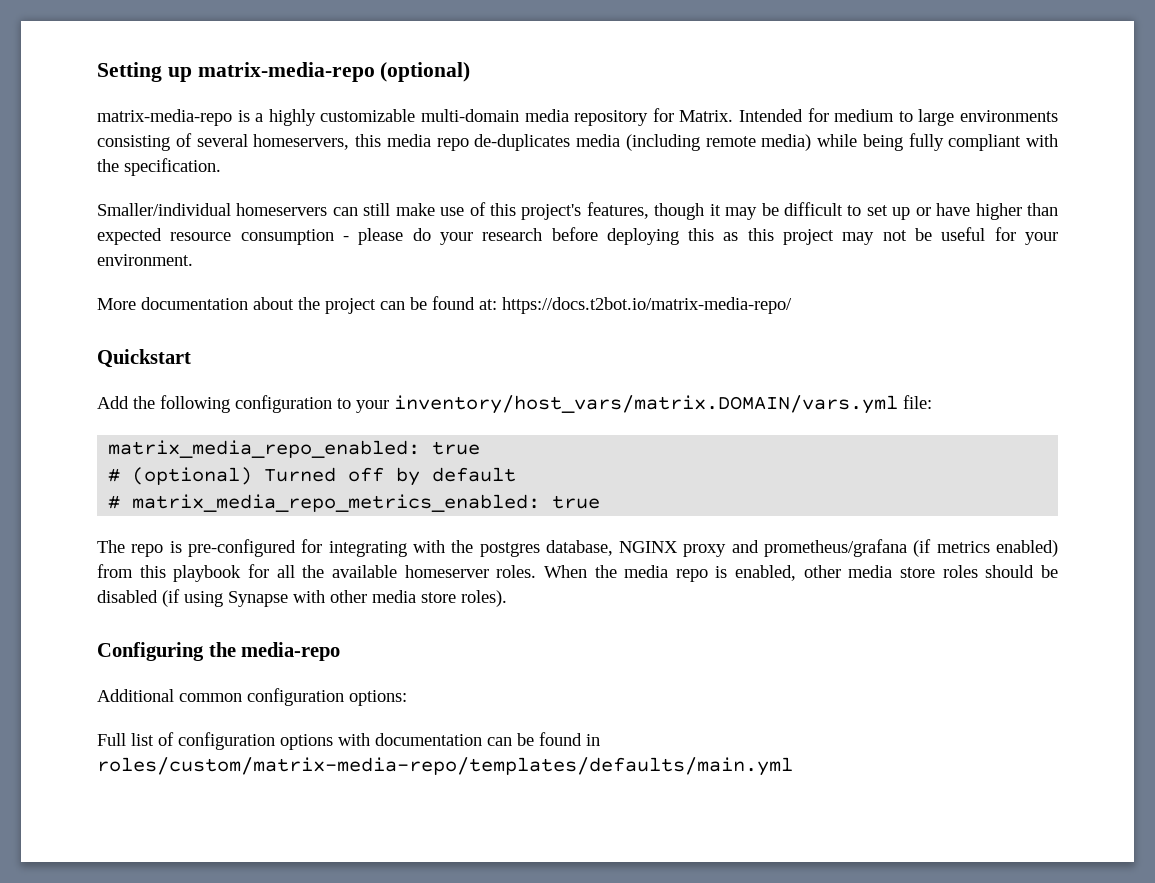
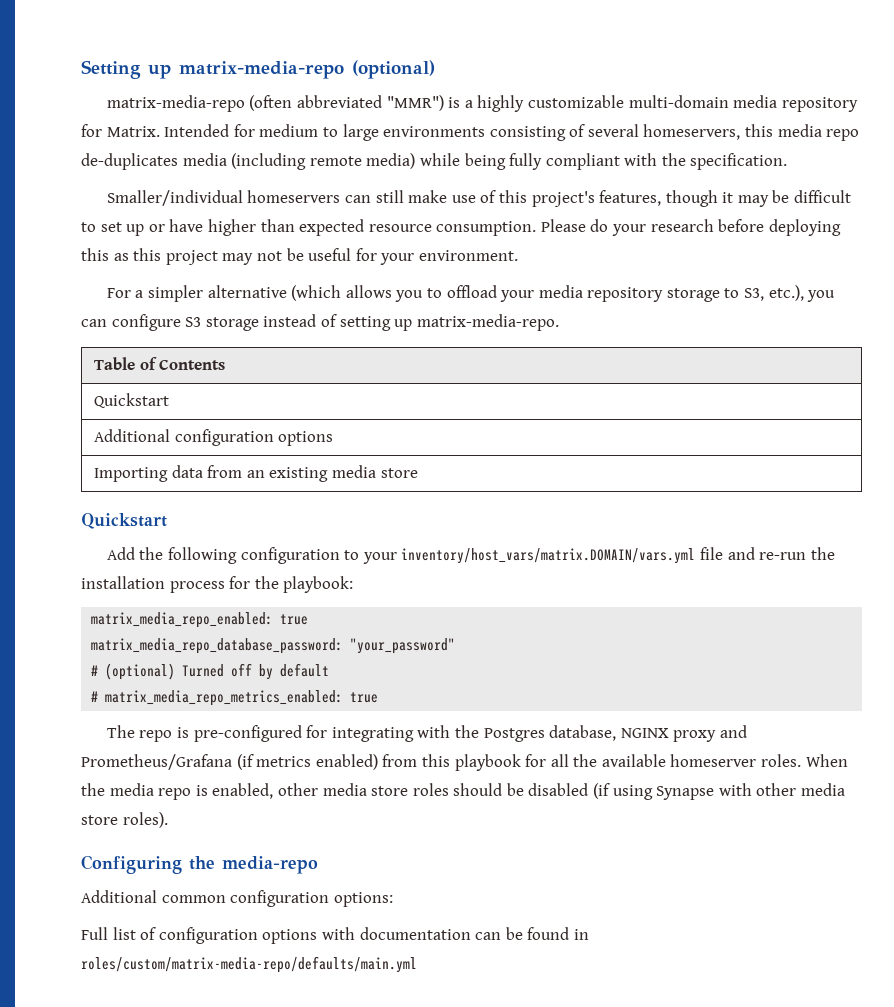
(232, 117) none -> [249,95,444,111] (often abbreviated "MMR")
[240,228,404,245] consumption - please -> [436,219,586,236] consumption. Please
[97,296,792,314] More documentation about the project can be found at: https://docs.t2bot.io/matrix-media-repo/ -> [106,285,836,302] [81,314,559,331] [94,357,226,370] [94,393,170,408] [94,429,334,446] [94,465,418,482] For a simpler alternative (which allows you to offload your media repository storage to S3, etc.), you can configure S3 storage instead of setting up matrix-media-repo. // Table of Contents // Quickstart // Additional configuration options // Importing data from an existing media store
[903,395,932,409] file: -> [699,547,835,560] [81,576,354,593] file and re-run the installation process for the playbook:
(481, 448) none -> [91,638,456,654] // matrix_media_repo_database_password: "your_password"
[479,542,540,557] postgres -> [483,728,545,742] Postgres
[764,539,908,557] prometheus/grafana -> [81,754,232,770] Prometheus/Grafana
[97,757,793,776] roles/custom/matrix-media-repo/templates/defaults/main.yml -> [81,956,417,973] roles/custom/matrix-media-repo/defaults/main.yml

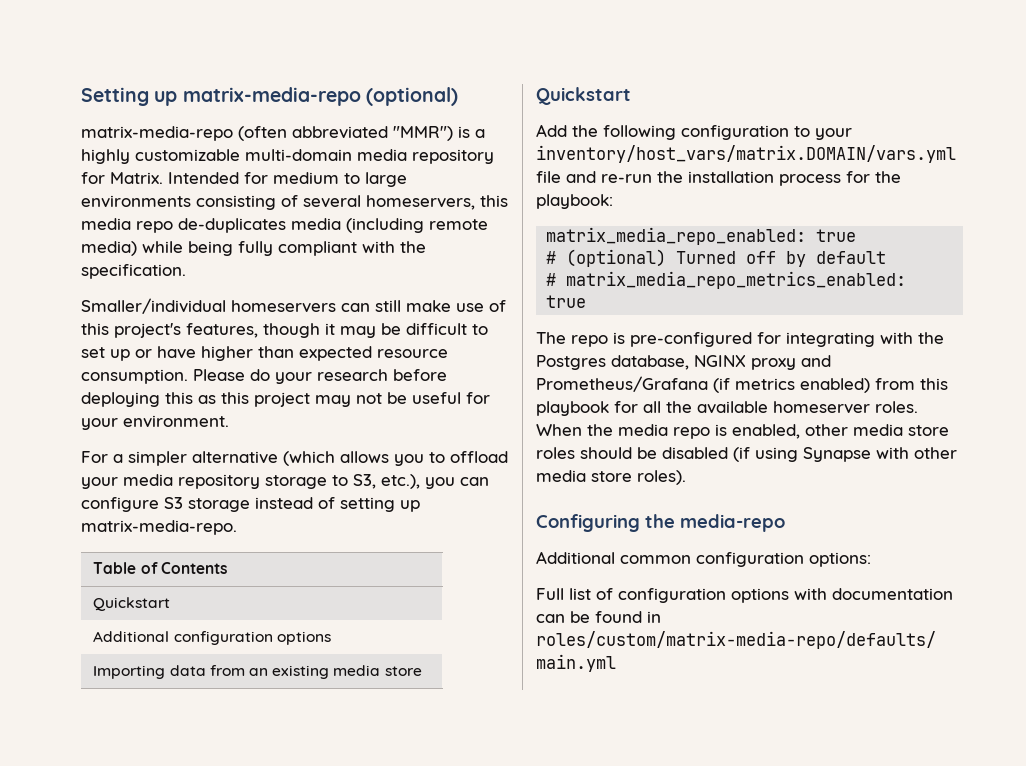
[91,638,456,654] // matrix_media_repo_database_password: "your_password" -> (857, 235) none

